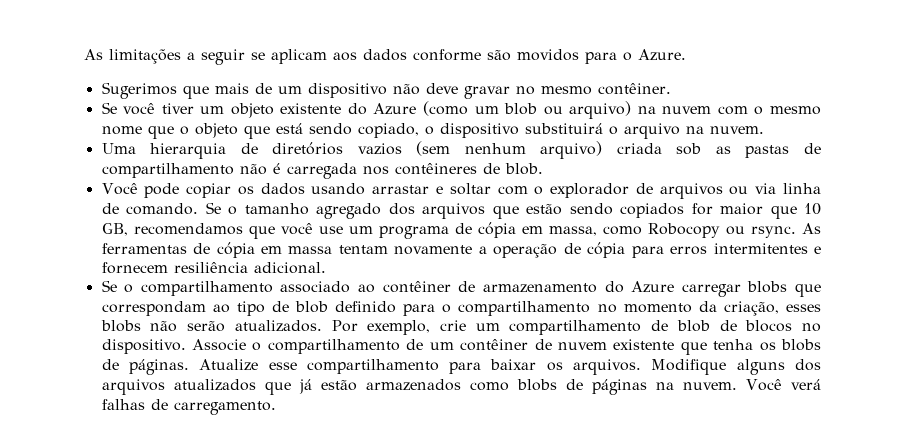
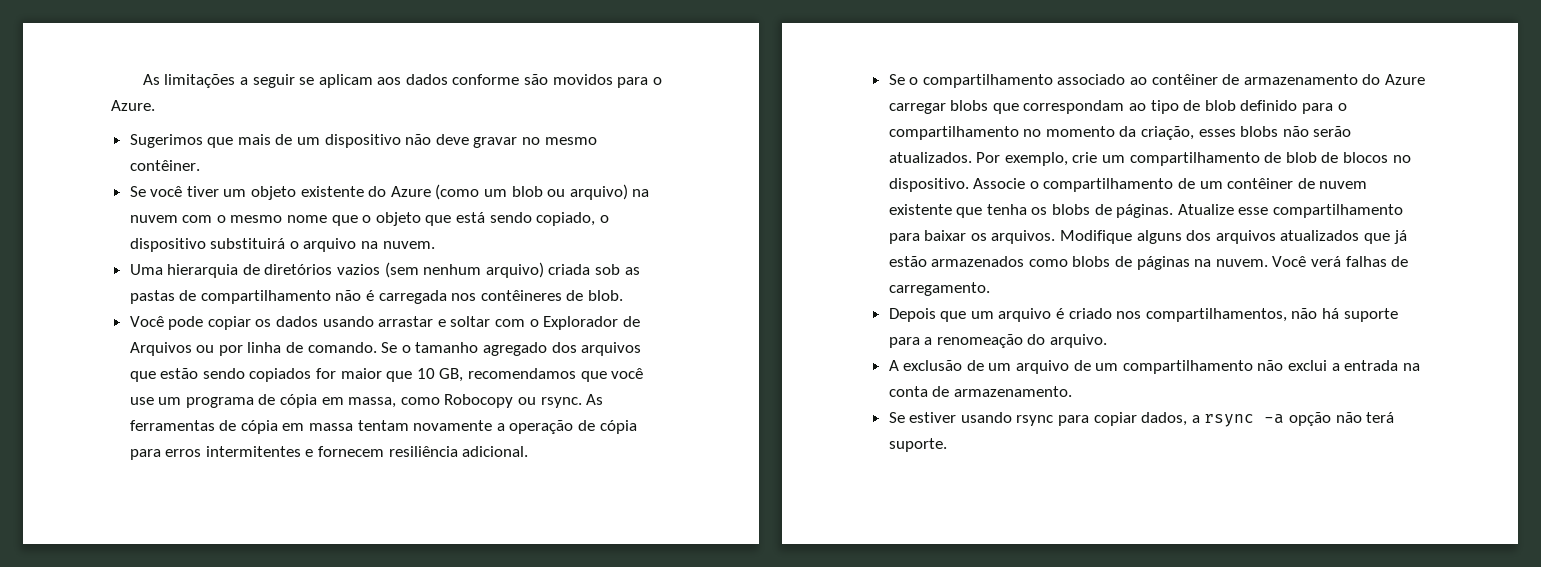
[550,183,777,199] explorador de arquivos ou via -> [543,316,640,330] [129,342,243,356] Explorador de Arquivos ou por
(276, 408) none -> [888,308,1398,322] [888,334,1108,348] [888,360,1420,374] [888,386,1072,397] [888,412,1395,427] [888,438,947,452] // Depois que um arquivo é criado nos compartilhamentos, não há suporte para a renomeação do arquivo. // A exclusão de um arquivo de um compartilhamento não exclui a entrada na conta de armazenamento. // Se estiver usando rsync para copiar dados, a rsync -a opção não terá suporte.

